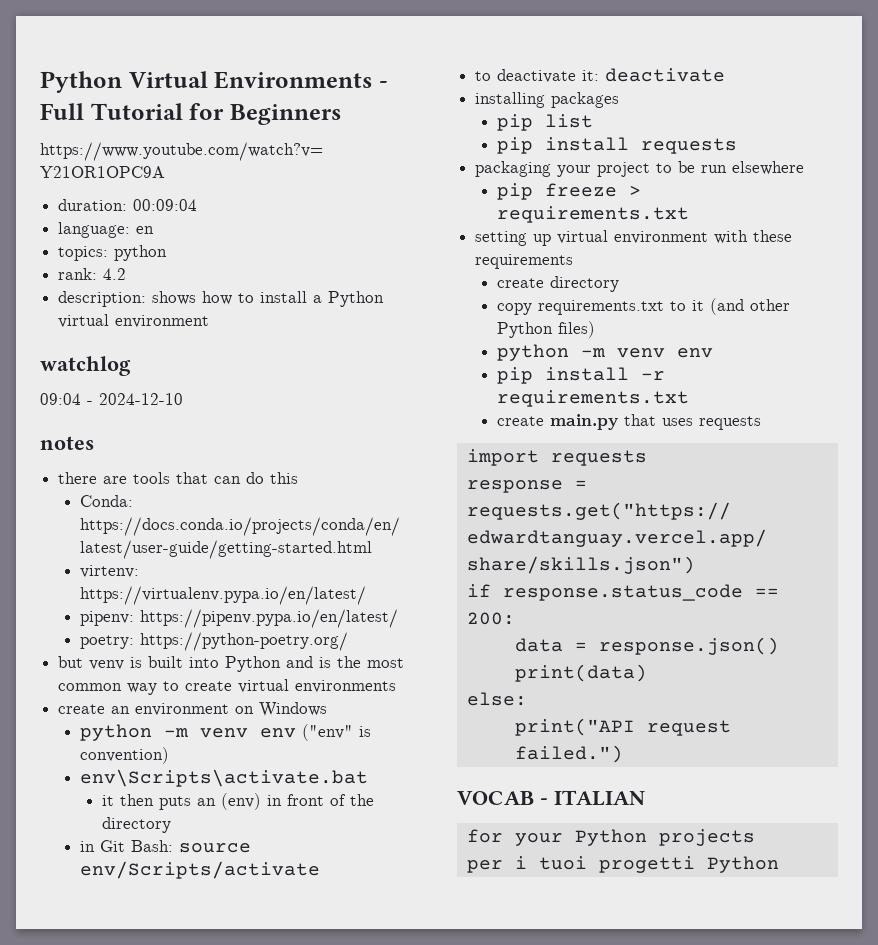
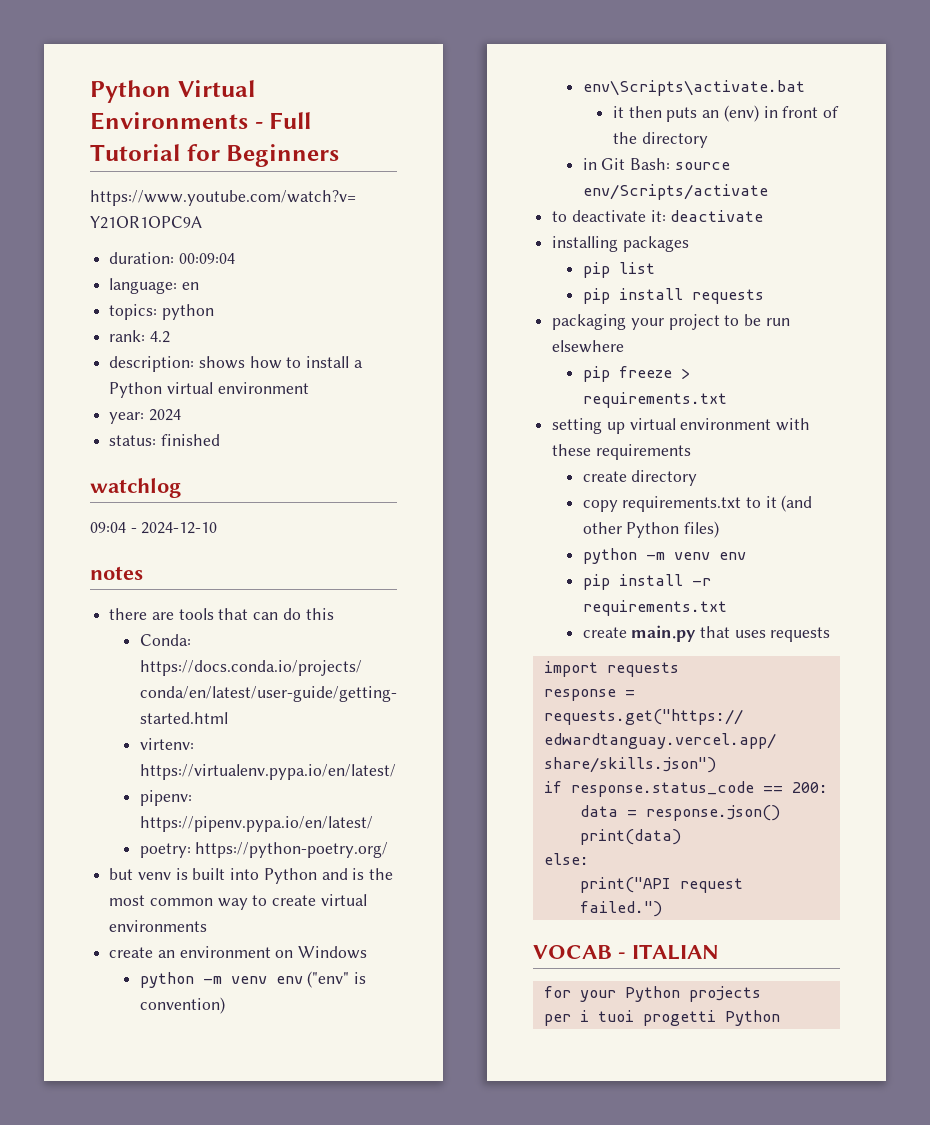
(210, 321) none -> [109,409,181,424] [109,434,220,446] // year: 2024 // status: finished

